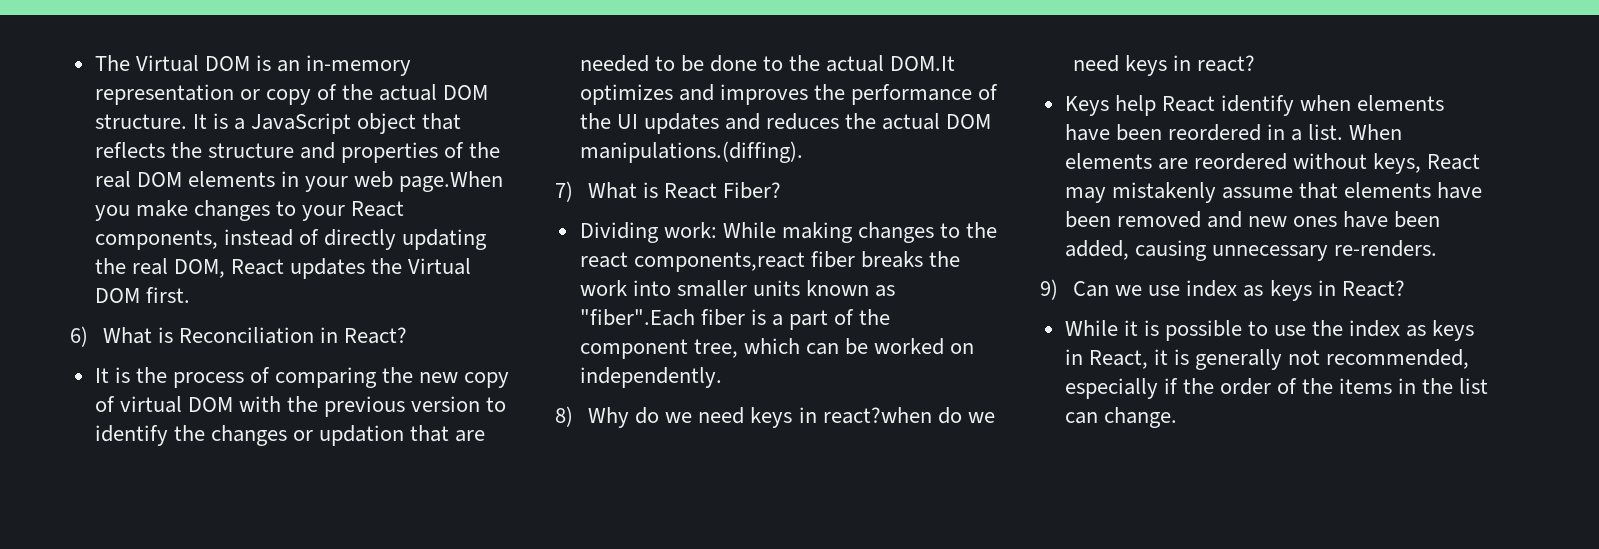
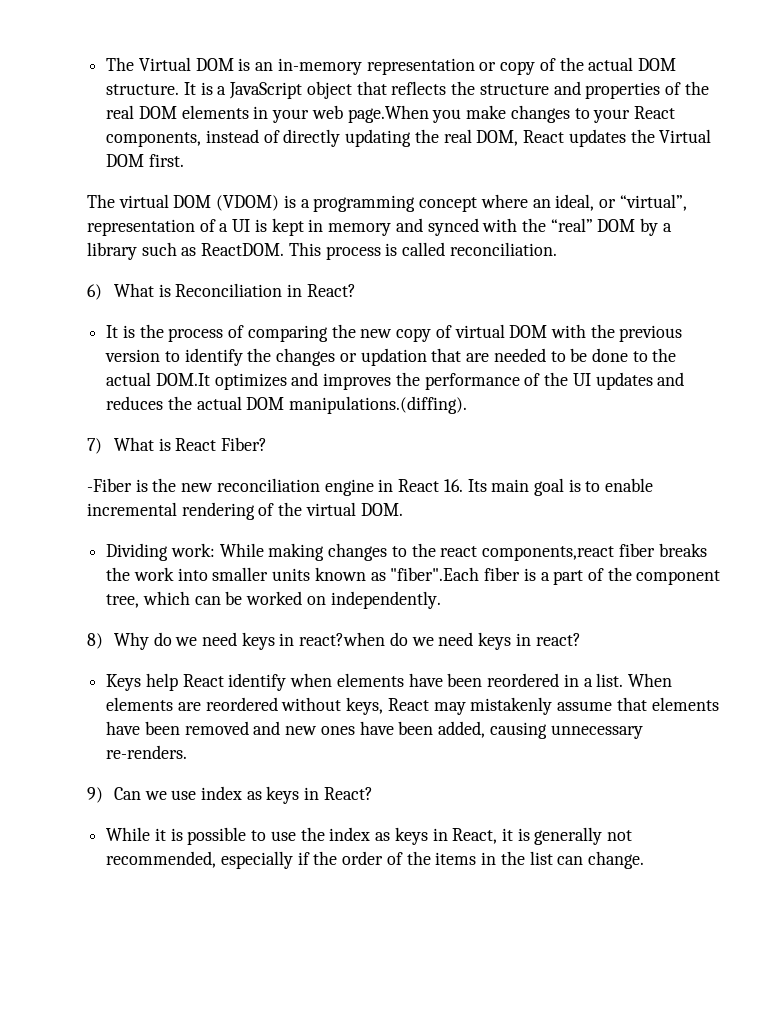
(190, 295) none -> [87,194,687,212] [87,218,672,236] [87,242,557,260] // The virtual DOM (VDOM) is a programming concept where an ideal, or “virtual”, representation of a UI is kept in memory and synced with the “real” DOM by a library such as ReactDOM. This process is called reconciliation.
(782, 190) none -> [87,478,654,496] [87,502,403,520] // -Fiber is the new reconciliation engine in React 16. Its main goal is to enable incremental rendering of the virtual DOM.

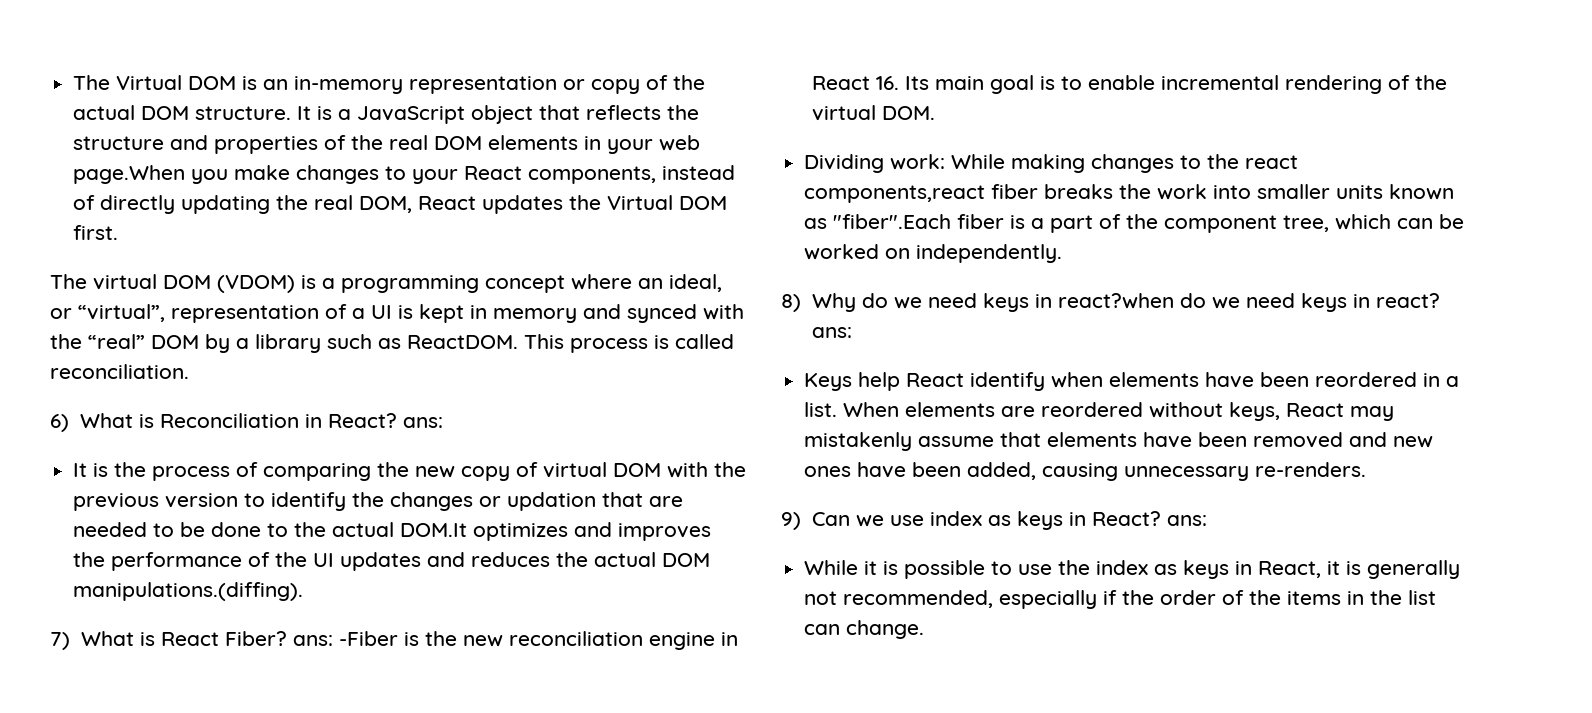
(356, 290) none -> [402,417,443,428] ans:
(267, 444) // -> [292,635,333,646] ans:
(581, 639) none -> [811,327,852,338] ans:
(373, 793) none -> [1166,515,1207,526] ans:

